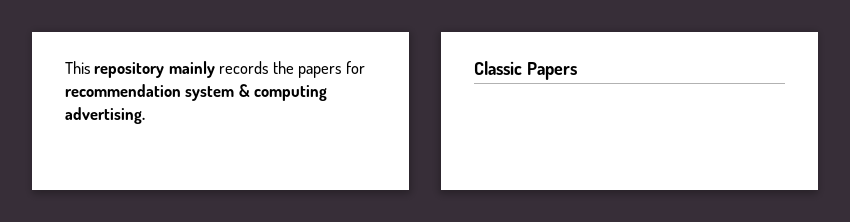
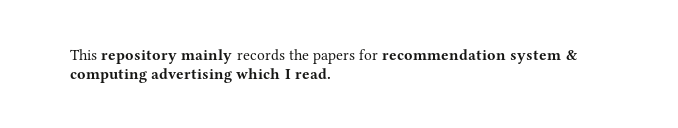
[65,107,145,124] [474,61,577,80] advertising. // Classic Papers -> [151,68,331,83] advertising which I read.

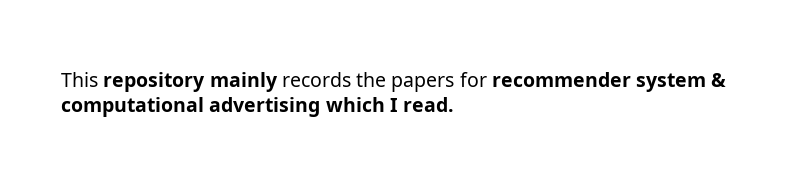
[382,49,507,60] recommendation -> [491,72,631,87] recommender
[70,69,147,83] computing -> [61,97,204,117] computational

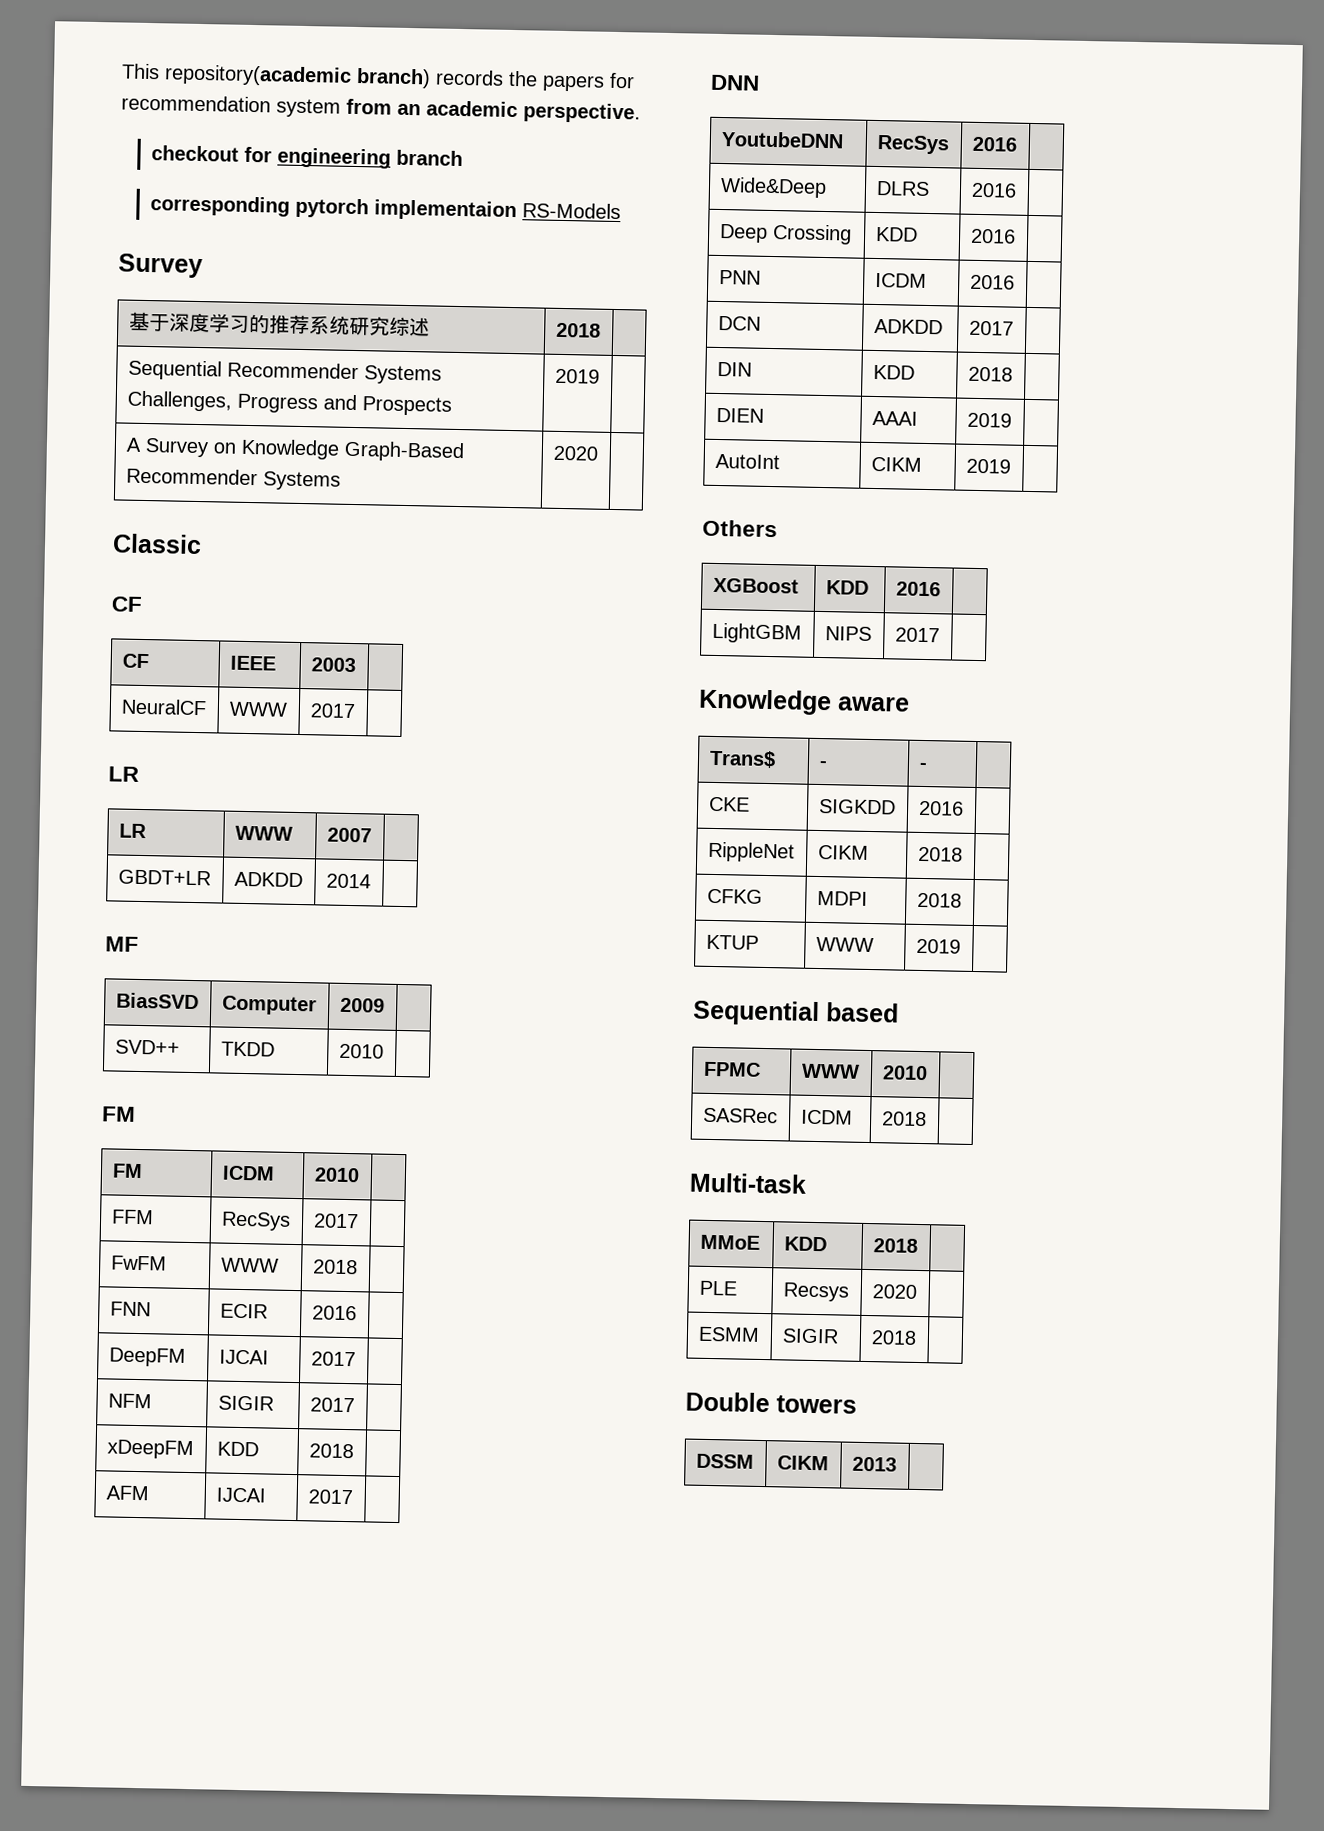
[103,72,278,92] repository mainly -> [164,64,431,89] repository(academic branch)
[491,72,727,92] [61,97,455,117] recommender system & computational advertising which I read. -> [121,94,641,124] [151,145,464,169] [150,195,622,222] [118,253,203,279] [128,311,430,337] [555,322,601,338] [127,359,442,385] [126,390,452,416] [554,368,600,384] [125,437,465,463] [125,467,341,491] [552,445,598,461] [112,533,202,555] [111,596,143,612] [121,653,149,669] [229,655,276,671] [310,657,356,673] [120,698,207,716] [228,701,288,717] [309,703,356,719] [108,766,139,782] [118,823,147,839] [234,825,293,841] [326,827,372,843] [117,869,211,886] [233,871,303,888] [325,873,371,889] [105,936,139,952] [115,992,199,1010] [221,995,317,1016] [339,997,385,1013] [114,1039,180,1055] [220,1041,275,1057] [338,1043,384,1059] [101,1106,136,1122] [111,1163,143,1179] [221,1165,275,1181] [313,1167,360,1183] [110,1209,154,1225] [220,1211,291,1231] [312,1213,359,1229] [110,1255,167,1271] [220,1257,279,1273] [312,1259,358,1275] [109,1301,151,1317] [219,1303,268,1319] [311,1305,357,1321] [108,1347,186,1367] [218,1349,269,1365] [310,1351,356,1367] [107,1393,152,1409] [217,1395,274,1411] [309,1397,355,1413] [106,1439,194,1460] [216,1441,259,1457] [308,1443,354,1459] [105,1485,149,1501] [215,1487,266,1503] [307,1489,353,1505] [710,74,760,91] [720,130,844,149] [876,134,950,155] [971,136,1017,152] [719,176,827,199] [875,180,930,196] [970,182,1017,198] [718,223,852,245] [874,226,918,242] [969,228,1016,244] [718,269,761,285] [874,272,927,288] [969,274,1015,290] [717,315,761,331] [873,318,943,335] [968,320,1014,336] [716,361,752,377] [872,364,915,380] [967,366,1013,382] [715,407,764,423] [871,410,918,426] [966,412,1012,428] [714,453,780,470] [870,456,922,472] [965,458,1011,474] [702,519,778,538] [712,577,799,594] [825,580,869,595] [895,581,941,597] [711,622,802,644] [824,626,872,641] [894,627,940,643] [698,688,910,716] [708,749,776,769] [818,760,827,768] [918,762,927,770] [708,796,750,812] [817,798,896,815] [917,800,964,816] [707,841,795,863] [817,844,869,860] [917,846,963,862] [706,888,763,904] [816,890,868,906] [916,892,962,908] [705,934,759,950] [815,936,874,953] [915,938,961,954] [692,999,899,1027] [702,1061,761,1077] [800,1063,860,1079] [881,1065,928,1081] [702,1107,778,1124] [800,1109,853,1125] [881,1111,927,1127] [689,1172,807,1194] [699,1234,760,1250] [783,1236,827,1252] [872,1238,918,1253] [698,1280,737,1296] [782,1282,849,1302] [871,1284,917,1299] [697,1326,760,1342] [781,1328,839,1344] [870,1330,917,1345] [685,1391,857,1414] [695,1453,754,1469] [776,1455,829,1471] [851,1456,897,1472] recommendation system from an academic perspective. // checkout for engineering branch // corresponding pytorch implementaion RS-Models // Survey // 基于深度学习的推荐系统研究综述 | 2018 | // Sequential Recommender Systems Challenges, Progress and Prospects | 2019 | // A Survey on Knowledge Graph-Based Recommender Systems | 2020 | // Classic // CF // CF | IEEE | 2003 | // NeuralCF | WWW | 2017 | // LR // LR | WWW | 2007 | // GBDT+LR | ADKDD | 2014 | // MF // BiasSVD | Computer | 2009 | // SVD++ | TKDD | 2010 | // FM // FM | ICDM | 2010 | // FFM | RecSys | 2017 | // FwFM | WWW | 2018 | // FNN | ECIR | 2016 | // DeepFM | IJCAI | 2017 | // NFM | SIGIR | 2017 | // xDeepFM | KDD | 2018 | // AFM | IJCAI | 2017 | // DNN // YoutubeDNN | RecSys | 2016 | // Wide&Deep | DLRS | 2016 | // Deep Crossing | KDD | 2016 | // PNN | ICDM | 2016 | // DCN | ADKDD | 2017 | // DIN | KDD | 2018 | // DIEN | AAAI | 2019 | // AutoInt | CIKM | 2019 | // Others // XGBoost | KDD | 2016 | // LightGBM | NIPS | 2017 | // Knowledge aware // Trans$ | - | - | // CKE | SIGKDD | 2016 | // RippleNet | CIKM | 2018 | // CFKG | MDPI | 2018 | // KTUP | WWW | 2019 | // Sequential based // FPMC | WWW | 2010 | // SASRec | ICDM | 2018 | // Multi-task // MMoE | KDD | 2018 | // PLE | Recsys | 2020 | // ESMM | SIGIR | 2018 | // Double towers // DSSM | CIKM | 2013 |

